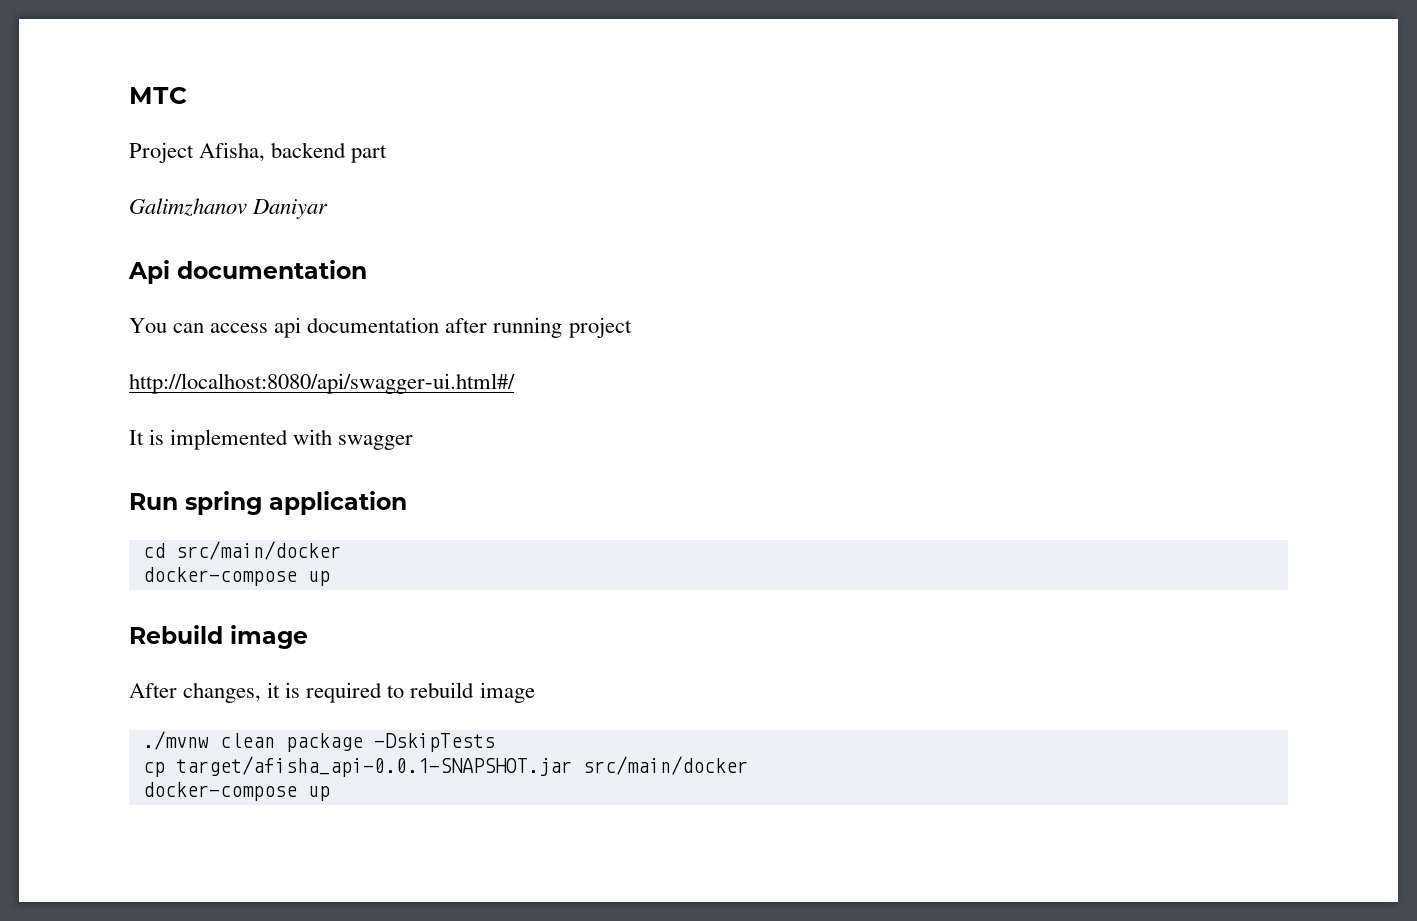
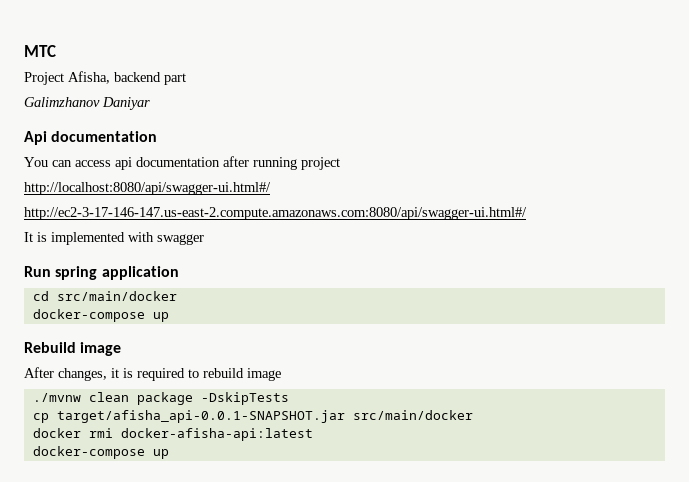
(515, 383) none -> [24,207,527,220] // http://ec2-3-17-146-147.us-east-2.compute.amazonaws.com:8080/api/swagger-ui.html#/
(748, 765) none -> [32,428,313,441] // docker rmi docker-afisha-api:latest

